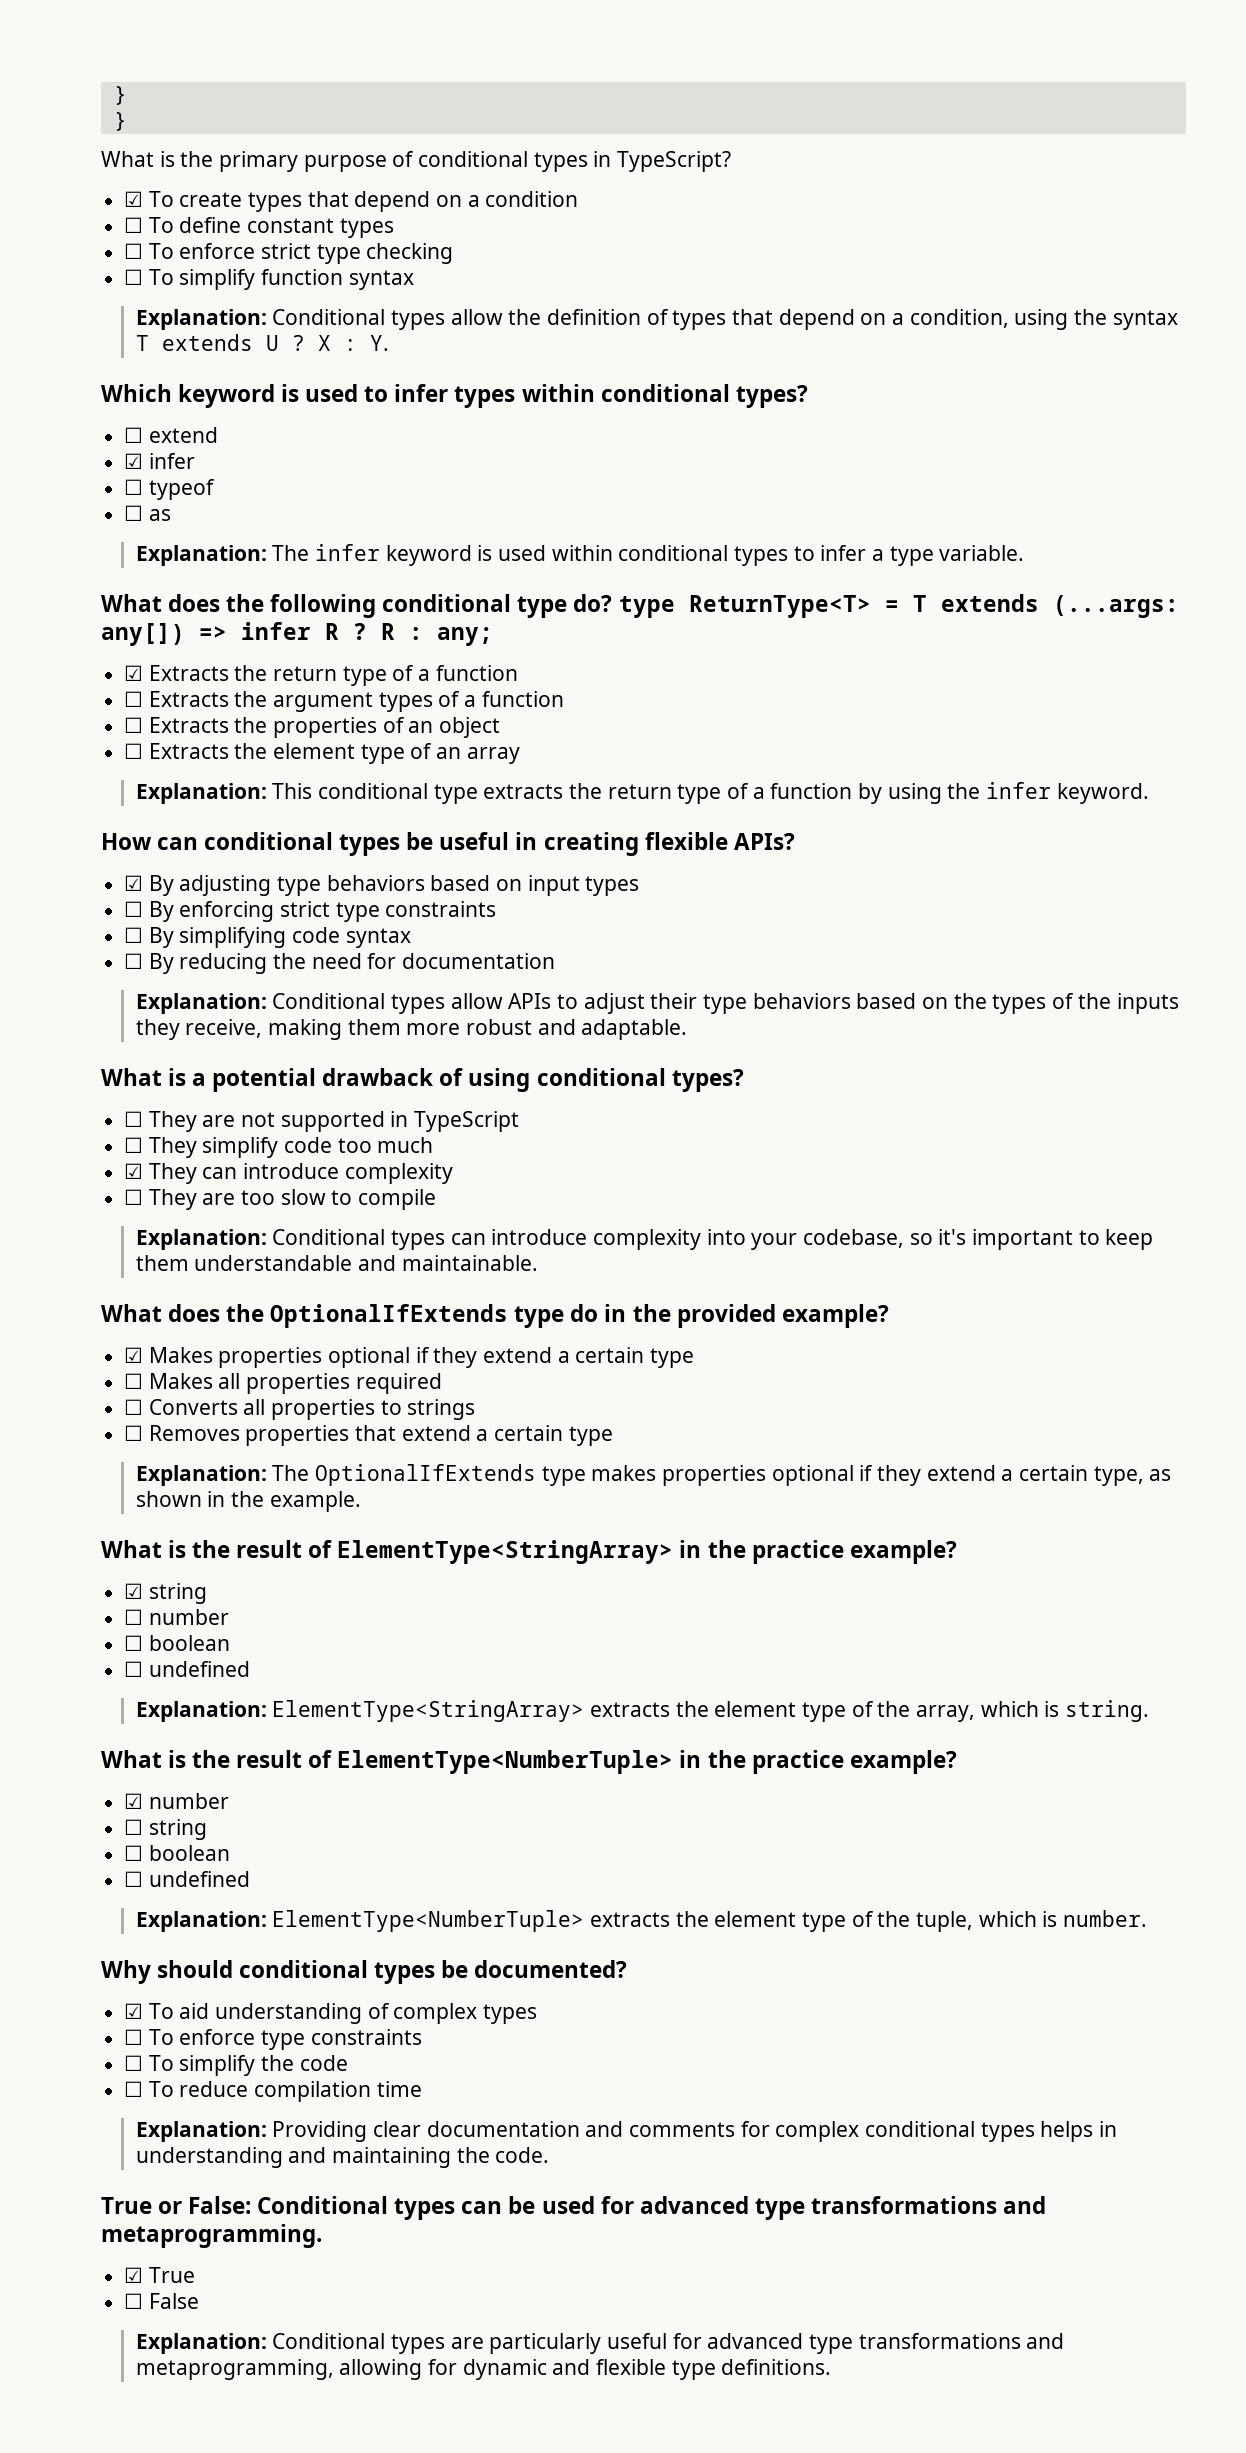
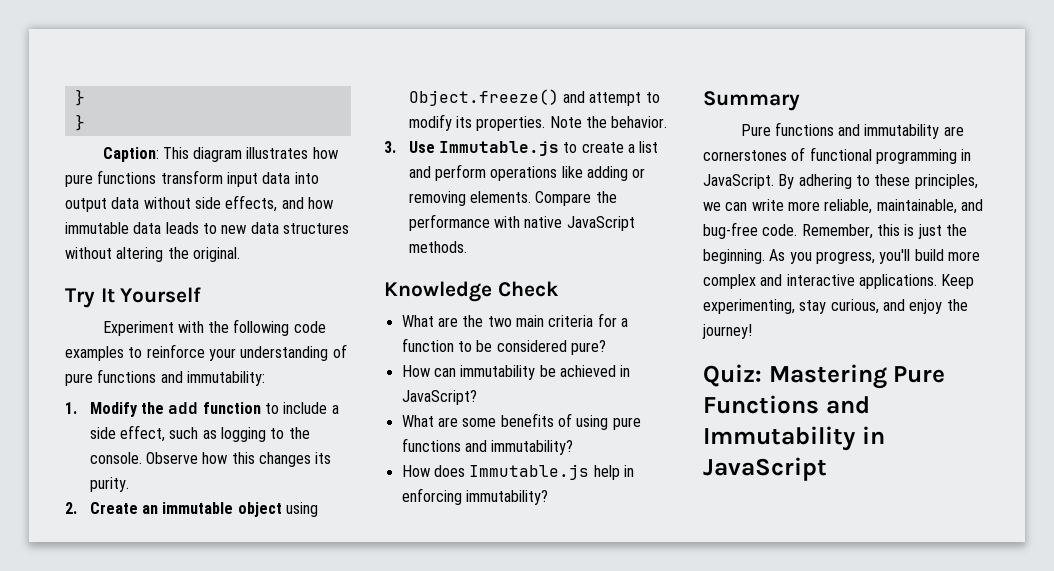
[101,151,732,172] [124,191,579,212] [124,217,394,238] [124,243,454,264] [124,269,414,290] [135,309,1178,330] [135,334,389,351] [101,384,808,408] [124,427,218,443] [124,453,195,469] [124,479,215,500] [124,505,171,521] [135,544,1025,566] [101,594,1179,618] [101,622,493,646] [124,665,518,686] [124,691,564,712] [124,717,501,738] [124,743,520,764] [135,782,1149,804] [101,832,795,856] [124,875,640,896] [124,901,497,922] [124,927,411,948] [124,953,556,974] [135,993,1179,1014] [135,1019,688,1040] [101,1068,744,1092] [124,1111,520,1132] [124,1137,434,1158] [124,1163,453,1184] [124,1189,437,1210] [135,1229,1154,1250] [135,1255,538,1271] [101,1304,889,1328] [124,1347,695,1368] [124,1373,442,1394] [124,1399,476,1420] [124,1425,613,1446] [135,1464,1172,1486] [135,1491,361,1512] [101,1540,957,1564] [124,1583,207,1604] [124,1609,229,1625] [124,1635,230,1651] [124,1661,250,1677] [135,1700,1150,1722] [101,1750,957,1774] [124,1793,229,1809] [124,1819,207,1840] [124,1845,230,1861] [124,1871,250,1887] [135,1910,1148,1932] [101,1960,628,1984] [124,2003,538,2024] [124,2029,422,2050] [124,2055,348,2076] [124,2081,422,2102] [135,2121,1118,2142] [135,2147,550,2168] [101,2196,1046,2220] [101,2224,322,2248] [124,2267,195,2283] [124,2293,199,2309] [135,2333,1065,2354] [135,2359,832,2380] What is the primary purpose of conditional types in TypeScript? // ☑ To create types that depend on a condition // ☐ To define constant types // ☐ To enforce strict type checking // ☐ To simplify function syntax // Explanation: Conditional types allow the definition of types that depend on a condition, using the syntax T extends U ? X : Y. // Which keyword is used to infer types within conditional types? // ☐ extend // ☑ infer // ☐ typeof // ☐ as // Explanation: The infer keyword is used within conditional types to infer a type variable. // What does the following conditional type do? type ReturnType<T> = T extends (...args: any[]) => infer R ? R : any; // ☑ Extracts the return type of a function // ☐ Extracts the argument types of a function // ☐ Extracts the properties of an object // ☐ Extracts the element type of an array // Explanation: This conditional type extracts the return type of a function by using the infer keyword. // How can conditional types be useful in creating flexible APIs? // ☑ By adjusting type behaviors based on input types // ☐ By enforcing strict type constraints // ☐ By simplifying code syntax // ☐ By reducing the need for documentation // Explanation: Conditional types allow APIs to adjust their type behaviors based on the types of the inputs they receive, making them more robust and adaptable. // What is a potential drawback of using conditional types? // ☐ They are not supported in TypeScript // ☐ They simplify code too much // ☑ They can introduce complexity // ☐ They are too slow to compile // Explanation: Conditional types can introduce complexity into your codebase, so it's important to keep them understandable and maintainable. // What does the OptionalIfExtends type do in the provided example? // ☑ Makes properties optional if they extend a certain type // ☐ Makes all properties required // ☐ Converts all properties to strings // ☐ Removes properties that extend a certain type // Explanation: The OptionalIfExtends type makes properties optional if they extend a certain type, as shown in the example. // What is the result of ElementType<StringArray> in the practice example? // ☑ string // ☐ number // ☐ boolean // ☐ undefined // Explanation: ElementType<StringArray> extracts the element type of the array, which is string. // What is the result of ElementType<NumberTuple> in the practice example? // ☑ number // ☐ string // ☐ boolean // ☐ undefined // Explanation: ElementType<NumberTuple> extracts the element type of the tuple, which is number. // Why should conditional types be documented? // ☑ To aid understanding of complex types // ☐ To enforce type constraints // ☐ To simplify the code // ☐ To reduce compilation time // Explanation: Providing clear documentation and comments for complex conditional types helps in understanding and maintaining the code. // True or False: Conditional types can be used for advanced type transformations and metaprogramming. // ☑ True // ☐ False // Explanation: Conditional types are particularly useful for advanced type transformations and metaprogramming, allowing for dynamic and flexible type definitions. -> [102,147,338,162] [65,170,319,187] [65,195,333,212] [65,222,349,234] [65,247,240,262] [65,287,202,308] [102,319,326,336] [65,344,347,361] [65,369,265,386] [65,402,339,417] [89,425,310,442] [89,452,332,467] [89,477,129,492] [65,502,318,517] [408,89,660,106] [408,114,668,131] [384,141,659,156] [408,164,646,181] [408,191,617,206] [408,214,635,231] [408,241,467,253] [384,281,559,302] [401,313,628,327] [401,338,606,355] [401,365,631,380] [401,390,477,405] [401,413,641,430] [401,438,574,455] [401,464,634,480] [401,488,548,505] [703,91,800,111] [740,122,964,139] [703,147,972,164] [703,174,978,189] [703,199,983,214] [703,222,967,239] [703,249,980,264] [703,274,975,289] [703,299,968,314] [702,324,752,339] [703,364,946,389] [703,395,870,414] [703,426,885,451] [703,457,827,481] Caption: This diagram illustrates how pure functions transform input data into output data without side effects, and how immutable data leads to new data structures without altering the original. // Try It Yourself // Experiment with the following code examples to reinforce your understanding of pure functions and immutability: // 1. Modify the add function to include a side effect, such as logging to the console. Observe how this changes its purity. // 2. Create an immutable object using Object.freeze() and attempt to modify its properties. Note the behavior. // 3. Use Immutable.js to create a list and perform operations like adding or removing elements. Compare the performance with native JavaScript methods. // Knowledge Check // What are the two main criteria for a function to be considered pure? // How can immutability be achieved in JavaScript? // What are some benefits of using pure functions and immutability? // How does Immutable.js help in enforcing immutability? // Summary // Pure functions and immutability are cornerstones of functional programming in JavaScript. By adhering to these principles, we can write more reliable, maintainable, and bug-free code. Remember, this is just the beginning. As you progress, you'll build more complex and interactive applications. Keep experimenting, stay curious, and enjoy the journey! // Quiz: Mastering Pure Functions and Immutability in JavaScript

